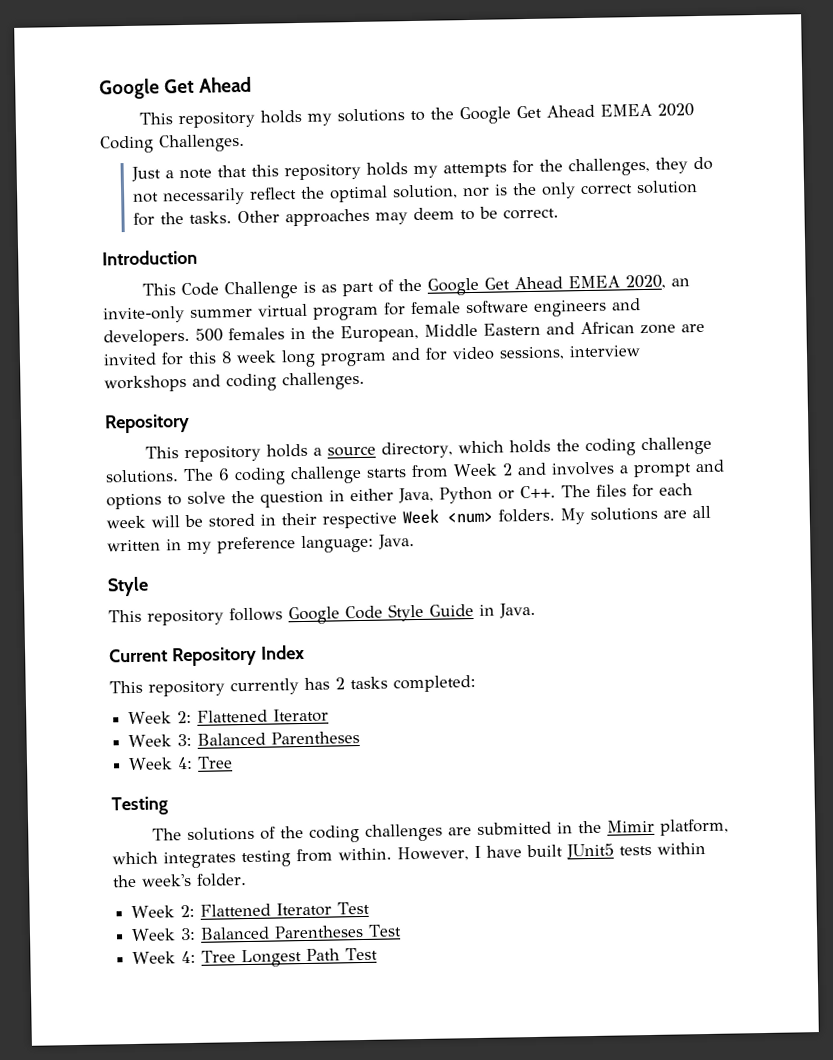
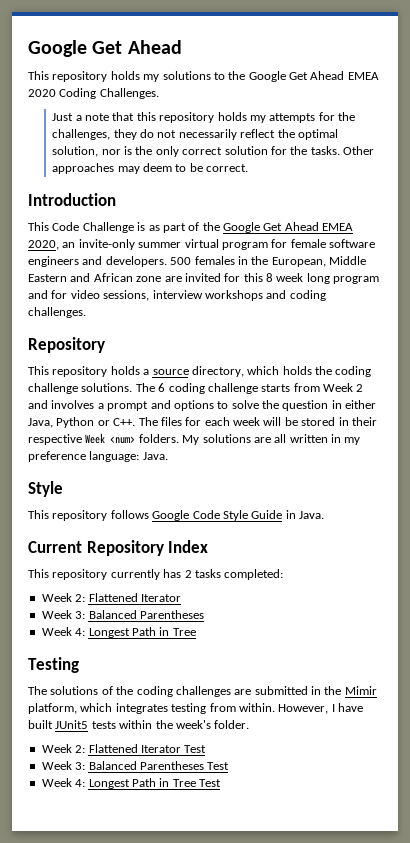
(194, 763) none -> [88,627,170,638] Longest Path in
[201,948,341,968] Tree Longest Path -> [88,778,196,789] Longest Path in Tree

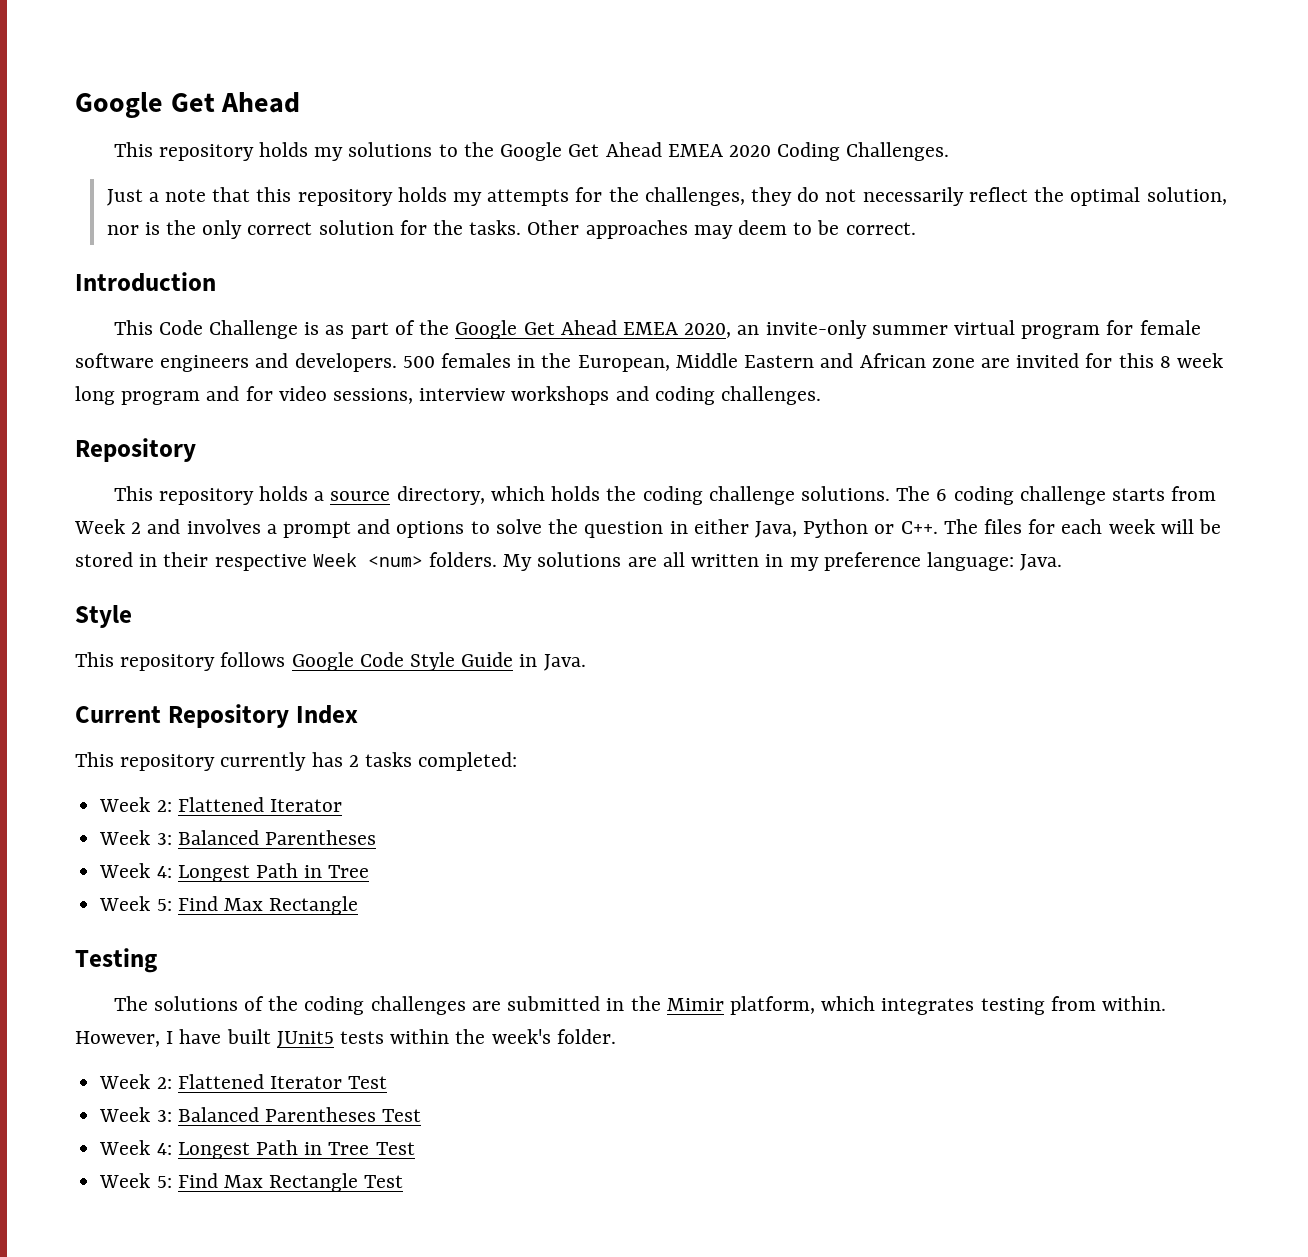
(196, 632) none -> [99,896,359,915] // Week 5: Find Max Rectangle
(221, 783) none -> [99,1173,404,1192] // Week 5: Find Max Rectangle Test

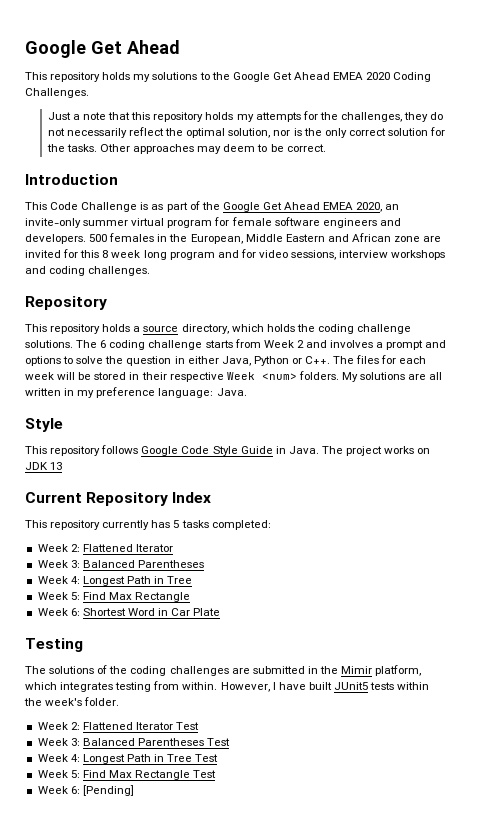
(586, 662) none -> [321,446,431,456] [25,462,63,470] The project works on JDK 13
[348,755,359,767] 2 -> [173,520,180,528] 5
(359, 905) none -> [37,608,221,616] // Week 6: Shortest Word in Car Plate
(404, 1181) none -> [37,785,134,796] // Week 6: [Pending]

